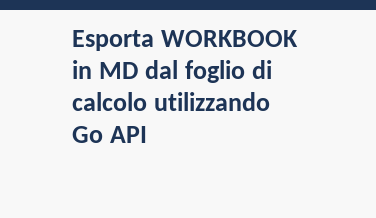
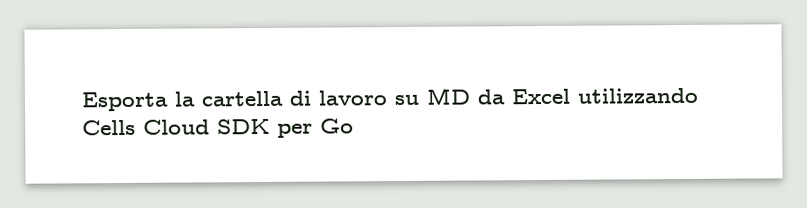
[160,30,298,47] [72,60,272,83] [72,92,270,111] [72,126,147,143] WORKBOOK in MD dal foglio di calcolo utilizzando Go API -> [174,87,698,107] [82,118,354,138] la cartella di lavoro su MD da Excel utilizzando Cells Cloud SDK per Go

